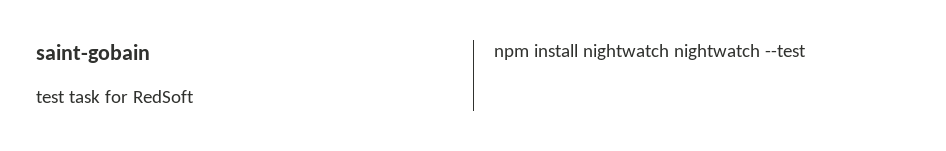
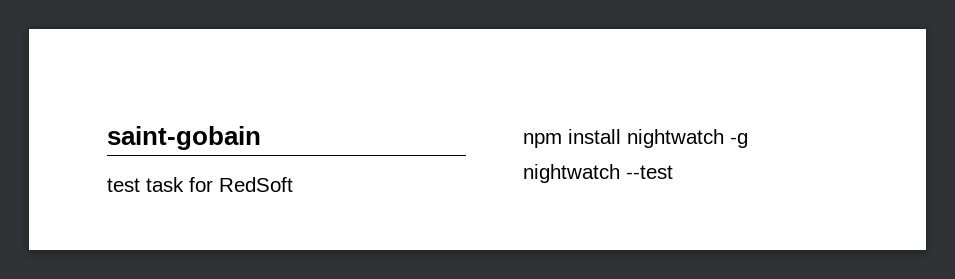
(669, 52) none -> [730,133,748,148] -g //

